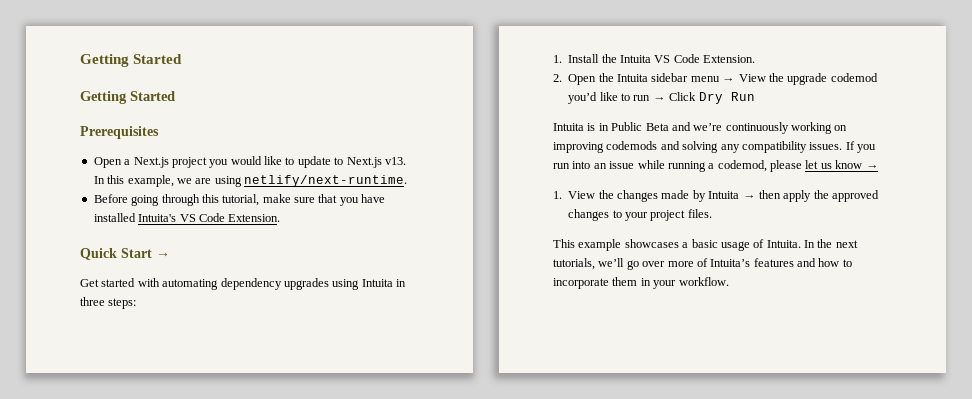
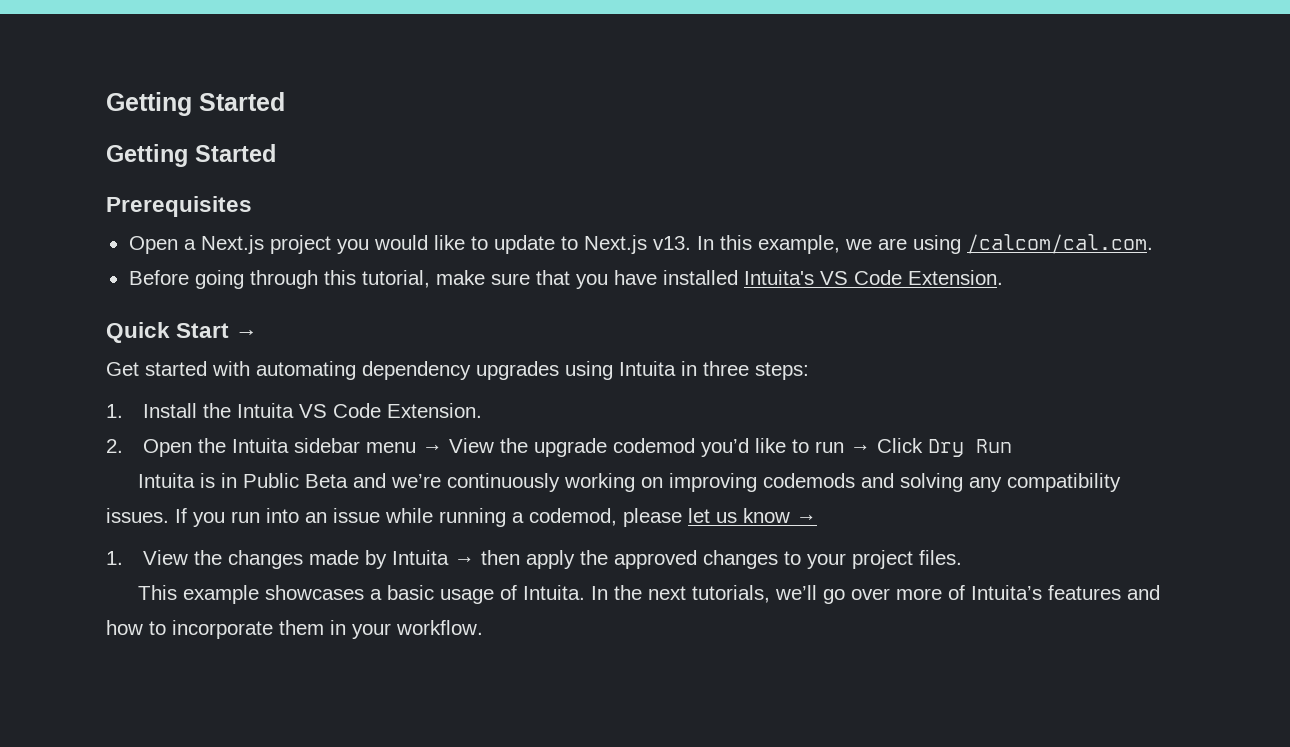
[244,175,407,187] netlify/next-runtime. -> [966,234,1153,254] /calcom/cal.com.

